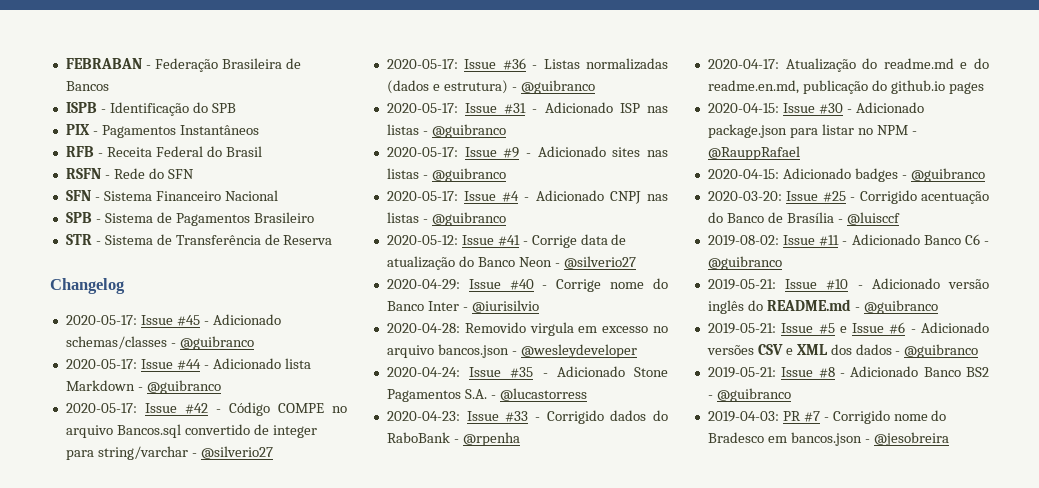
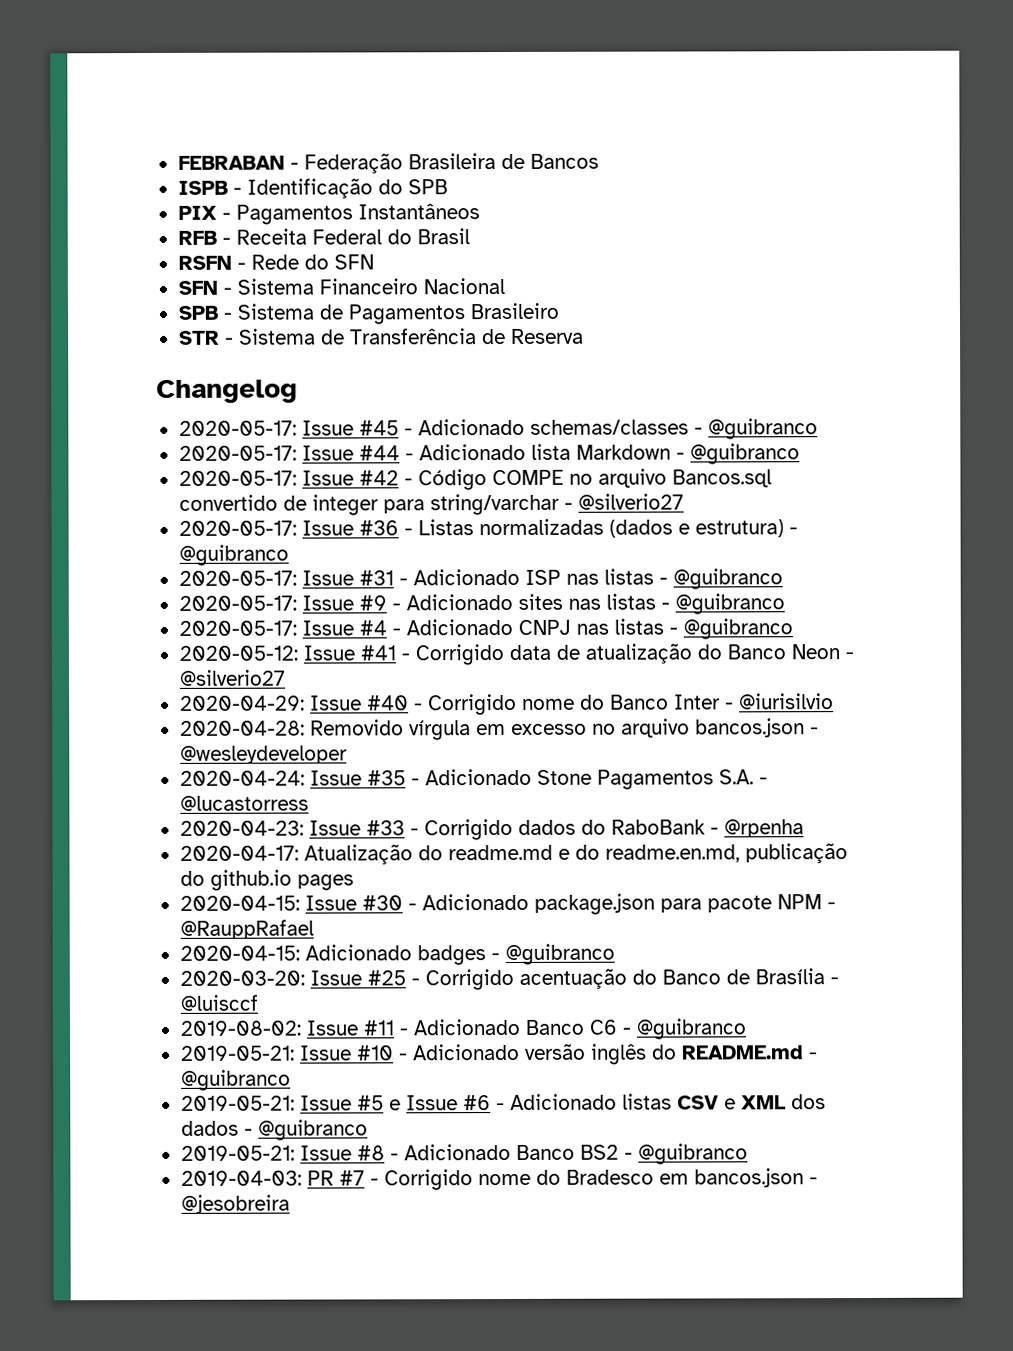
[531,235,577,248] Corrige -> [414,644,504,666] Corrigido
[556,279,602,292] Corrige -> [427,693,517,716] Corrigido
[529,322,574,336] virgula -> [408,720,471,741] vírgula
[821,124,873,135] listar no -> [706,895,772,913] pacote
[706,345,754,355] versões -> [621,1093,672,1110] listas

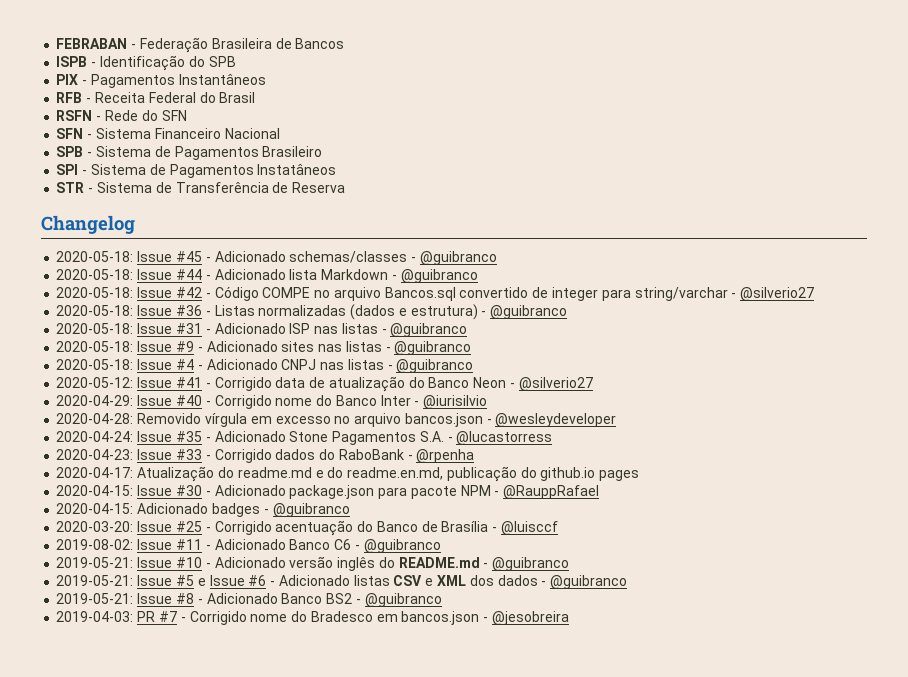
(560, 311) none -> [56,164,337,178] // SPI - Sistema de Pagamentos Instatâneos
[178,420,297,436] 2020-05-17: -> [56,251,134,262] 2020-05-18:
[178,445,297,461] 2020-05-17: -> [56,269,134,280] 2020-05-18:
[178,470,297,486] 2020-05-17: -> [56,287,134,298] 2020-05-18:
[178,520,297,536] 2020-05-17: -> [56,305,134,316] 2020-05-18:
[178,570,297,586] 2020-05-17: -> [56,323,134,334] 2020-05-18:
[178,595,297,611] 2020-05-17: -> [56,341,134,352] 2020-05-18:
[178,620,297,636] 2020-05-17: -> [56,359,134,370] 2020-05-18:

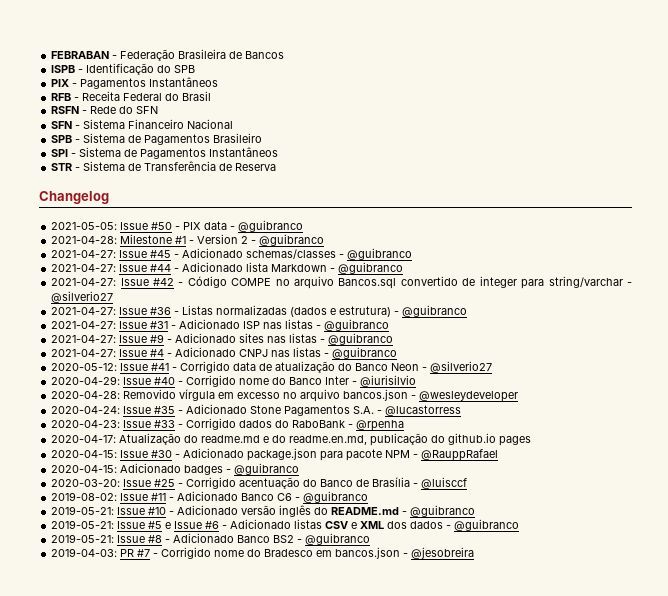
[257,164,337,175] Instatâneos -> [209,147,279,157] Instantâneos
[56,251,134,262] 2020-05-18: -> [51,220,304,232] [51,234,325,246] [51,250,117,258] 2021-05-05: Issue #50 - PIX data - @guibranco // 2021-04-28: Milestone #1 - Version 2 - @guibranco // 2021-04-27:
[56,269,134,280] 2020-05-18: -> [51,264,117,272] 2021-04-27:
[56,287,134,298] 2020-05-18: -> [51,278,117,286] 2021-04-27:
[56,305,134,316] 2020-05-18: -> [51,307,117,315] 2021-04-27:
[56,323,134,334] 2020-05-18: -> [51,321,117,329] 2021-04-27:
[56,341,134,352] 2020-05-18: -> [51,335,117,343] 2021-04-27:
[56,359,134,370] 2020-05-18: -> [51,349,117,357] 2021-04-27:

